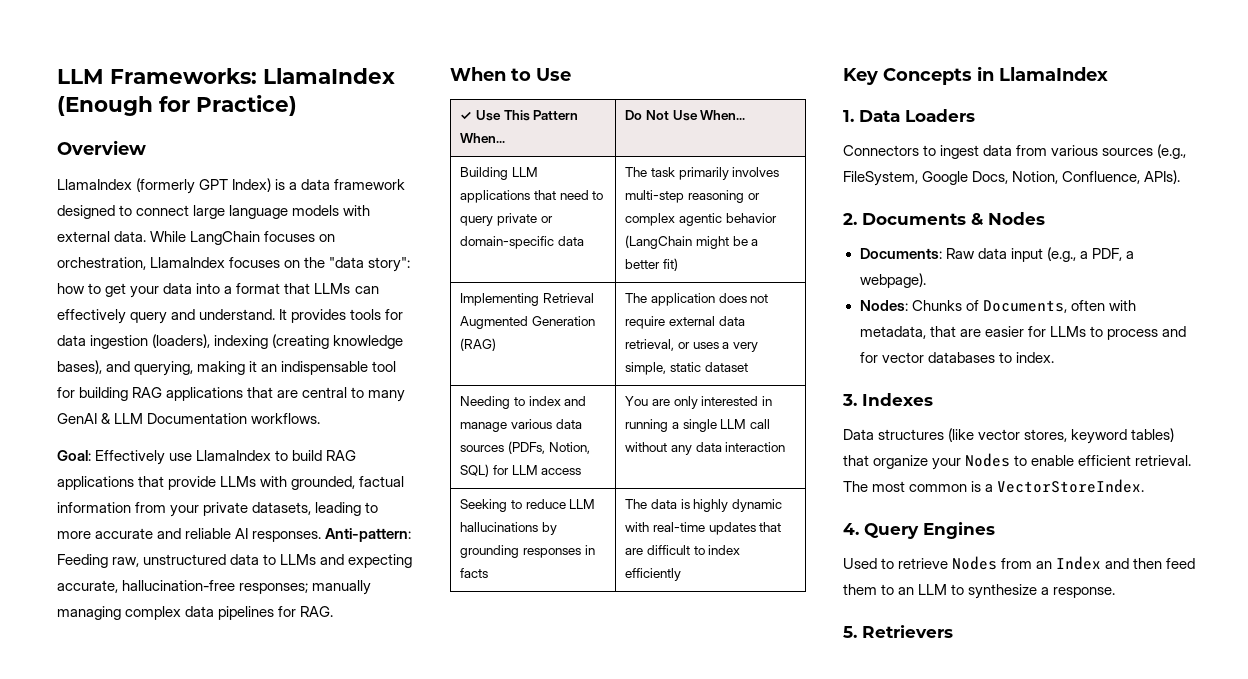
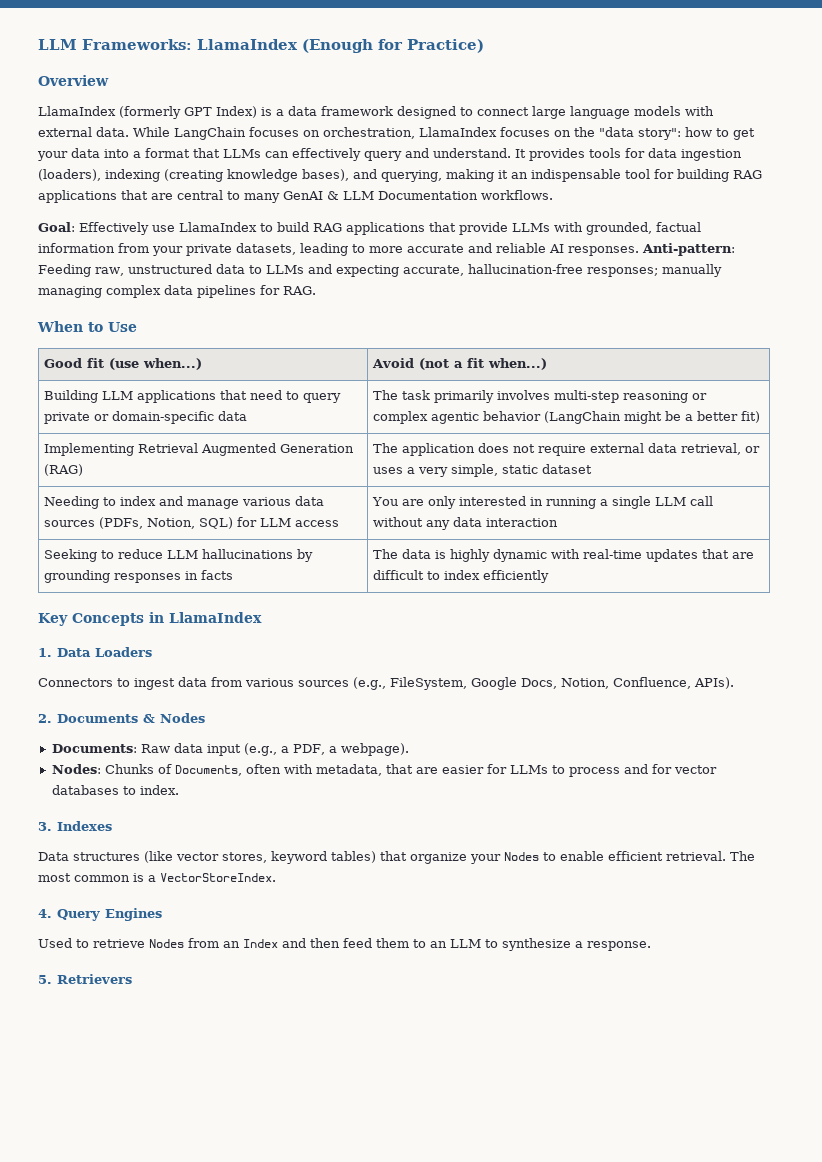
[460,110,579,121] [460,133,506,143] [625,110,746,121] ✓ Use This Pattern When... | Do Not Use When... -> [44,358,203,370] [372,358,548,370] Good fit (use when...) | Avoid (not a fit when...)

